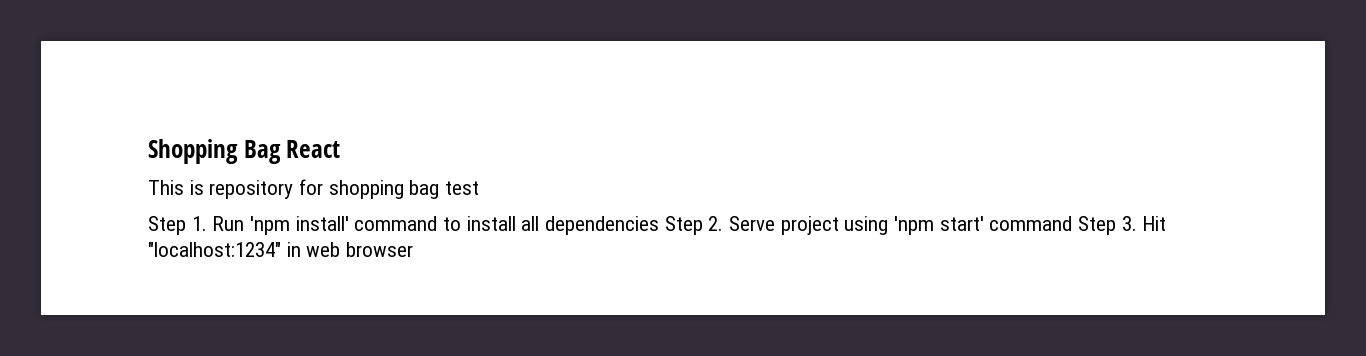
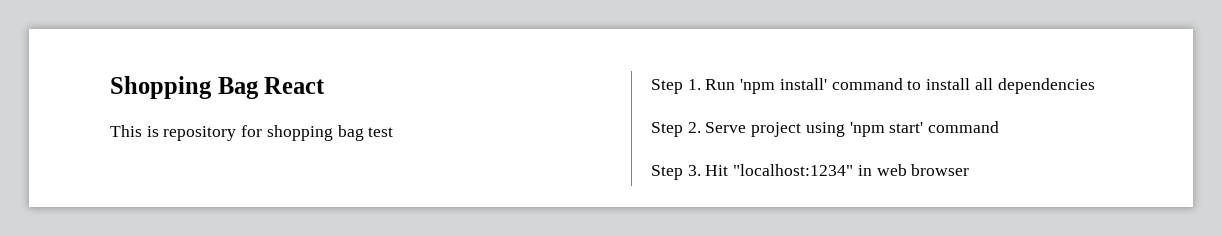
(660, 225) none -> (1095, 86) //
(1073, 223) none -> (1000, 127) //

